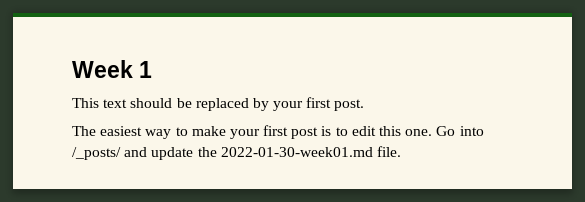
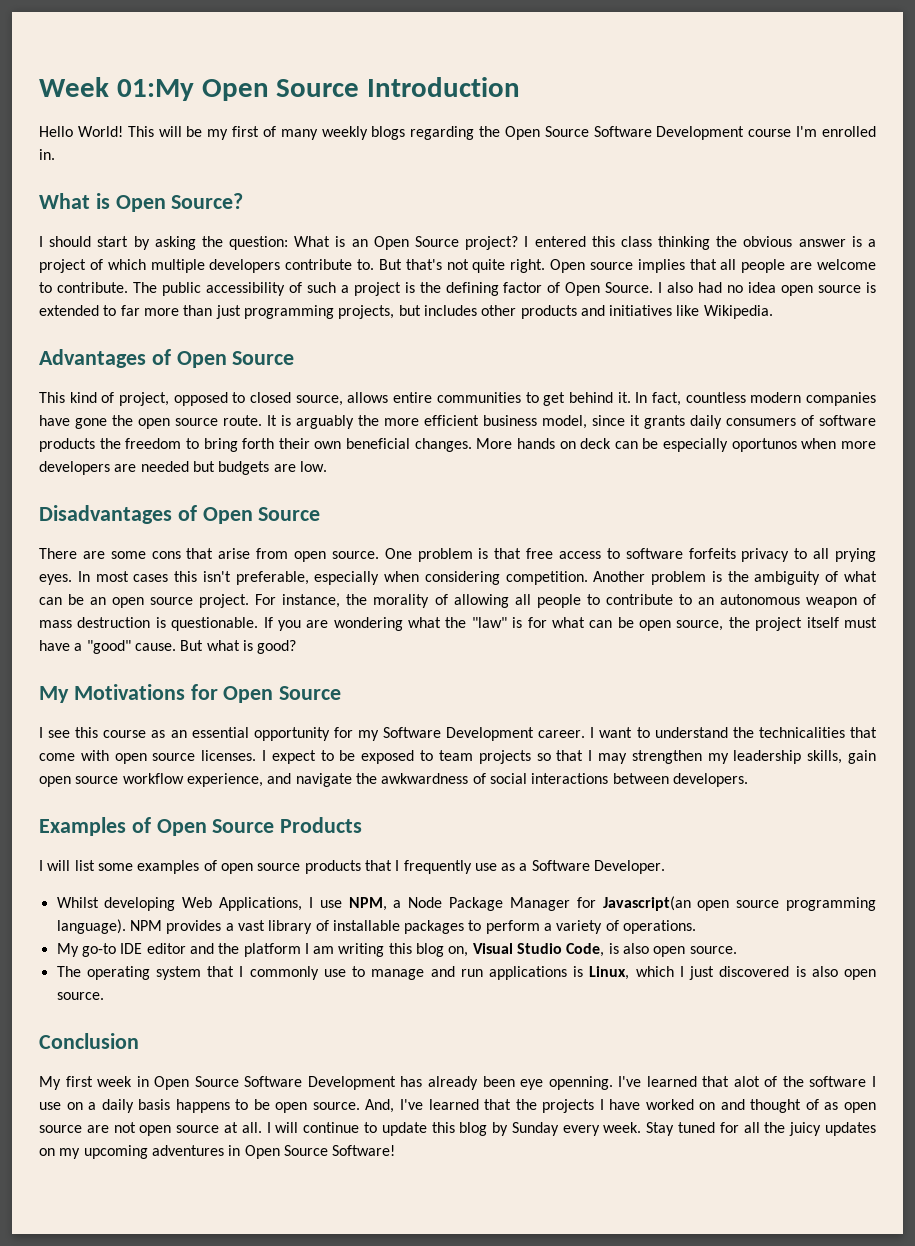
[139,61,153,78] [72,97,365,111] [72,125,484,139] [72,146,401,160] 1 // This text should be replaced by your first post. // The easiest way to make your first post is to edit this one. Go into /_posts/ and update the 2022-01-30-week01.md file. -> [116,77,521,101] [39,126,877,140] [39,149,55,160] [39,193,244,212] [39,236,876,250] [39,259,877,273] [39,282,876,296] [39,305,773,319] [39,349,295,368] [39,392,877,406] [39,415,876,429] [39,438,877,452] [39,461,327,475] [39,505,321,524] [39,548,877,562] [39,571,877,585] [39,594,876,608] [39,617,878,631] [39,640,297,654] [39,684,342,703] [39,727,878,741] [39,750,877,764] [39,773,748,787] [39,817,363,836] [39,860,666,874] [56,896,877,911] [56,919,697,934] [56,943,737,957] [56,966,877,980] [56,992,104,1000] [39,1033,139,1049] [39,1076,876,1090] [39,1099,876,1113] [39,1122,876,1136] [39,1145,396,1159] 01:My Open Source Introduction // Hello World! This will be my first of many weekly blogs regarding the Open Source Software Development course I'm enrolled in. // What is Open Source? // I should start by asking the question: What is an Open Source project? I entered this class thinking the obvious answer is a project of which multiple developers contribute to. But that's not quite right. Open source implies that all people are welcome to contribute. The public accessibility of such a project is the defining factor of Open Source. I also had no idea open source is extended to far more than just programming projects, but includes other products and initiatives like Wikipedia. // Advantages of Open Source // This kind of project, opposed to closed source, allows entire communities to get behind it. In fact, countless modern companies have gone the open source route. It is arguably the more efficient business model, since it grants daily consumers of software products the freedom to bring forth their own beneficial changes. More hands on deck can be especially oportunos when more developers are needed but budgets are low. // Disadvantages of Open Source // There are some cons that arise from open source. One problem is that free access to software forfeits privacy to all prying eyes. In most cases this isn't preferable, especially when considering competition. Another problem is the ambiguity of what can be an open source project. For instance, the morality of allowing all people to contribute to an autonomous weapon of mass destruction is questionable. If you are wondering what the "law" is for what can be open source, the project itself must have a "good" cause. But what is good? // My Motivations for Open Source // I see this course as an essential opportunity for my Software Development career. I want to understand the technicalities that come with open source licenses. I expect to be exposed to team projects so that I may strengthen my leadership skills, gain open source workflow experience, and navigate the awkwardness of social interactions between developers. // Examples of Open Source Products // I will list some examples of open source products that I frequently use as a Software Developer. // Whilst developing Web Applications, I use NPM, a Node Package Manager for Javascript(an open source programming language). NPM provides a vast library of installable packages to perform a variety of operations. // My go-to IDE editor and the platform I am writing this blog on, Visual Studio Code, is also open source. // The operating system that I commonly use to manage and run applications is Linux, which I just discovered is also open source. // Conclusion // My first week in Open Source Software Development has already been eye openning. I've learned that alot of the software I use on a daily basis happens to be open source. And, I've learned that the projects I have worked on and thought of as open source are not open source at all. I will continue to update this blog by Sunday every week. Stay tuned for all the juicy updates on my upcoming adventures in Open Source Software!

